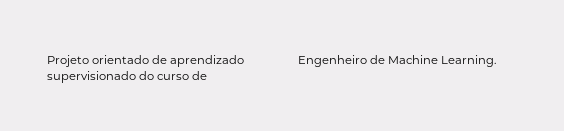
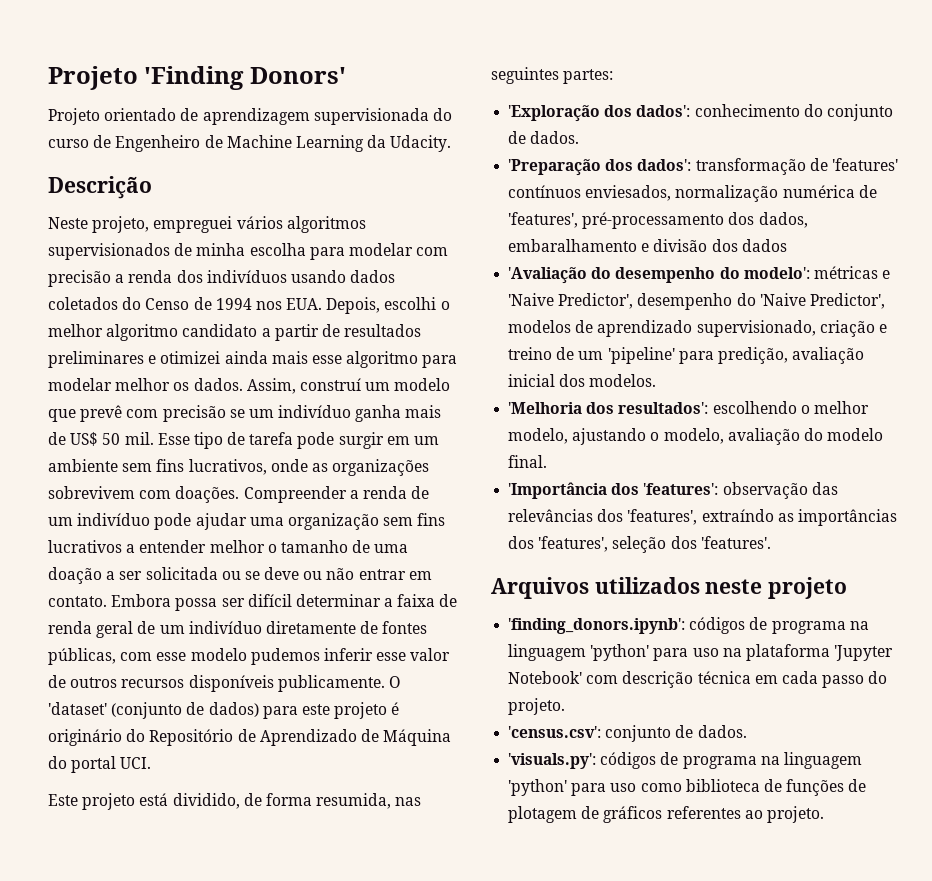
[47,55,245,67] [47,71,136,83] Projeto orientado de aprendizado supervisionado -> [48,66,346,90] [48,108,429,125] Projeto 'Finding Donors' // Projeto orientado de aprendizagem supervisionada
[441,55,497,67] Learning. -> [295,135,452,152] [48,176,152,199] [48,216,366,233] [48,243,449,260] [48,270,396,287] [48,297,450,314] [48,324,422,341] [48,351,458,368] [48,378,451,394] [48,405,442,422] [48,432,440,449] [48,459,430,476] [48,486,430,503] [48,513,446,530] [48,540,409,553] [48,567,432,584] [48,594,458,611] [48,621,428,638] [48,648,451,665] [48,675,401,692] [48,702,400,719] [48,729,452,746] [48,756,152,773] [48,793,422,810] [491,67,614,84] [508,104,893,122] [508,131,580,144] [508,158,898,176] [508,185,877,202] [508,212,808,229] [508,239,787,252] [508,266,891,284] [508,293,885,310] [508,320,887,337] [508,347,865,364] [508,374,657,387] [508,401,869,414] [508,428,884,445] [508,455,548,468] [508,482,838,499] [508,509,897,526] [508,536,771,553] [491,577,848,599] [508,617,869,634] [508,644,894,661] [508,671,888,688] [508,698,566,715] [508,725,747,742] [508,752,862,769] [508,779,867,796] [508,806,824,823] Learning da Udacity. // Descrição // Neste projeto, empreguei vários algoritmos supervisionados de minha escolha para modelar com precisão a renda dos indivíduos usando dados coletados do Censo de 1994 nos EUA. Depois, escolhi o melhor algoritmo candidato a partir de resultados preliminares e otimizei ainda mais esse algoritmo para modelar melhor os dados. Assim, construí um modelo que prevê com precisão se um indivíduo ganha mais de US$ 50 mil. Esse tipo de tarefa pode surgir em um ambiente sem fins lucrativos, onde as organizações sobrevivem com doações. Compreender a renda de um indivíduo pode ajudar uma organização sem fins lucrativos a entender melhor o tamanho de uma doação a ser solicitada ou se deve ou não entrar em contato. Embora possa ser difícil determinar a faixa de renda geral de um indivíduo diretamente de fontes públicas, com esse modelo pudemos inferir esse valor de outros recursos disponíveis publicamente. O 'dataset' (conjunto de dados) para este projeto é originário do Repositório de Aprendizado de Máquina do portal UCI. // Este projeto está dividido, de forma resumida, nas seguintes partes: // 'Exploração dos dados': conhecimento do conjunto de dados. // 'Preparação dos dados': transformação de 'features' contínuos enviesados, normalização numérica de 'features', pré-processamento dos dados, embaralhamento e divisão dos dados // 'Avaliação do desempenho do modelo': métricas e 'Naive Predictor', desempenho do 'Naive Predictor', modelos de aprendizado supervisionado, criação e treino de um 'pipeline' para predição, avaliação inicial dos modelos. // 'Melhoria dos resultados': escolhendo o melhor modelo, ajustando o modelo, avaliação do modelo final. // 'Importância dos 'features': observação das relevâncias dos 'features', extraíndo as importâncias dos 'features', seleção dos 'features'. // Arquivos utilizados neste projeto // 'finding_donors.ipynb': códigos de programa na linguagem 'python' para uso na plataforma 'Jupyter Notebook' com descrição técnica em cada passo do projeto. // 'census.csv': conjunto de dados. // 'visuals.py': códigos de programa na linguagem 'python' para uso como biblioteca de funções de plotagem de gráficos referentes ao projeto.

